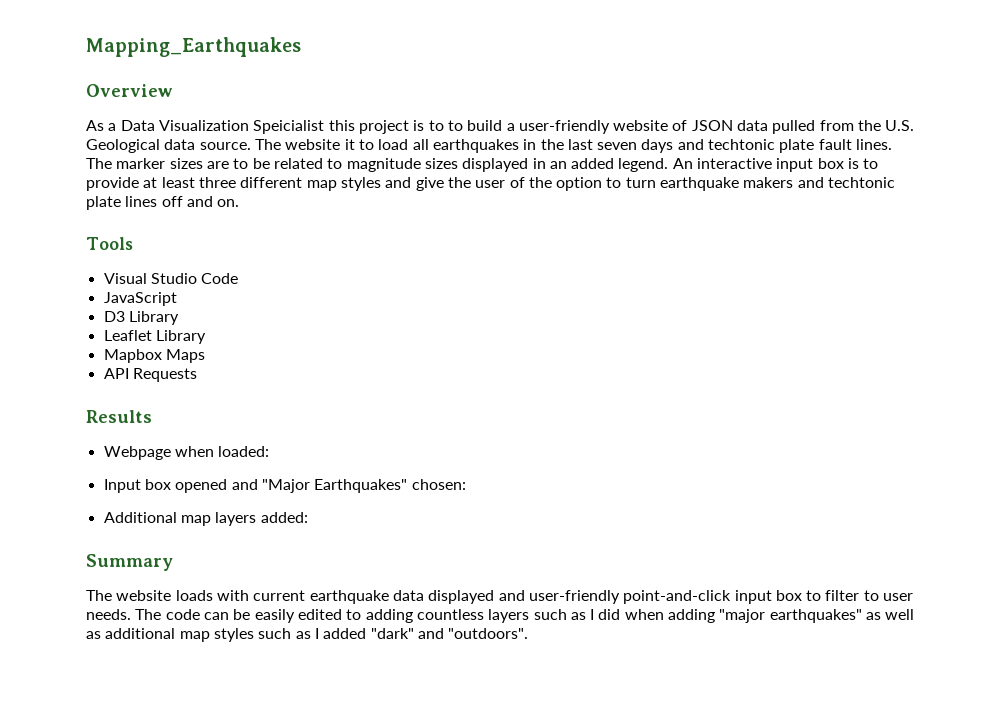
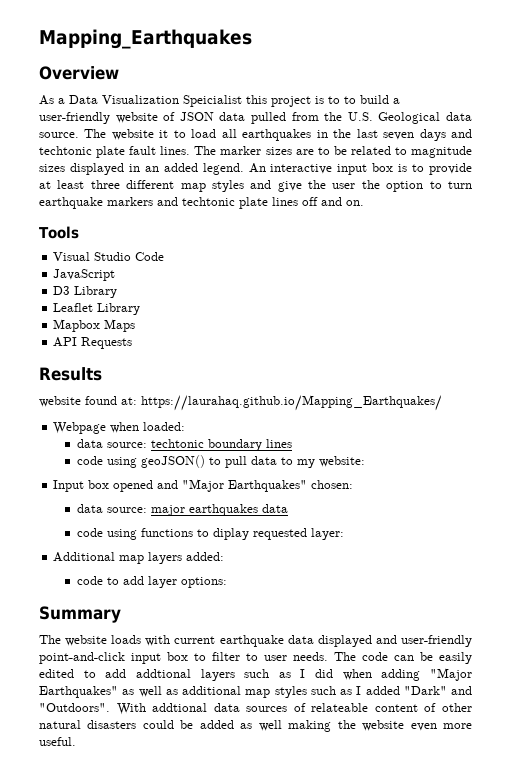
[509,177,525,188] of -> (356, 186) none
[743,177,794,188] makers -> [107,197,153,206] markers
(152, 416) none -> [39,395,442,411] // website found at: https://laurahaq.github.io/Mapping_Earthquakes/
(270, 451) none -> [77,439,293,451] [77,455,366,468] // data source: techtonic boundary lines // code using geoJSON() to pull data to my website:
(466, 484) none -> [77,504,289,516] [77,528,345,540] // data source: major earthquakes data // code using functions to diplay requested layer:
(308, 517) none -> [77,576,228,588] // code to add layer options:
[365,609,484,623] adding countless -> [105,669,191,678] add addtional
[719,609,862,623] "major earthquakes" -> [429,668,472,681] [39,686,118,698] "Major Earthquakes"
[370,628,529,639] "dark" and "outdoors". -> [403,686,472,695] [39,703,472,715] [39,720,472,732] [39,737,76,746] "Dark" and "Outdoors". With addtional data sources of relateable content of other natural disasters could be added as well making the website even more useful.

